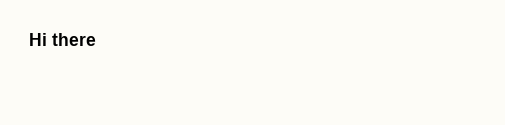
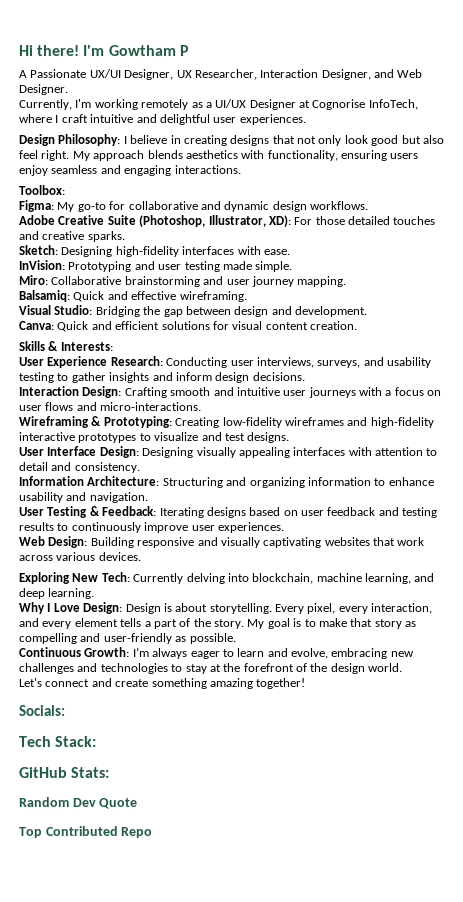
[52,33,96,46] there -> [37,45,189,56] [19,69,423,80] [19,84,68,95] [19,99,418,110] [19,114,306,125] [19,134,444,146] [19,150,419,161] [19,165,241,176] [19,185,65,195] [19,200,368,212] [19,215,436,227] [19,231,125,242] [19,245,290,257] [19,260,293,272] [19,275,347,287] [19,290,247,302] [19,305,367,317] [19,321,357,332] [19,341,113,351] [19,356,431,368] [19,372,305,383] [19,386,442,398] [19,402,202,411] [19,416,434,428] [19,432,290,443] [19,446,438,458] [19,462,140,473] [19,476,434,488] [19,492,148,503] [19,506,438,518] [19,522,284,533] [19,536,425,548] [19,552,141,561] [19,572,435,584] [19,588,95,599] [19,602,433,614] [19,618,416,629] [19,633,236,644] [19,647,414,659] [19,663,403,674] [19,678,306,689] [19,705,65,716] [19,736,97,747] [19,767,110,778] [19,797,138,809] [19,826,153,838] there! I'm Gowtham P // A Passionate UX/UI Designer, UX Researcher, Interaction Designer, and Web Designer. // Currently, I'm working remotely as a UI/UX Designer at Cognorise InfoTech, where I craft intuitive and delightful user experiences. // Design Philosophy: I believe in creating designs that not only look good but also feel right. My approach blends aesthetics with functionality, ensuring users enjoy seamless and engaging interactions. // Toolbox: // Figma: My go-to for collaborative and dynamic design workflows. // Adobe Creative Suite (Photoshop, Illustrator, XD): For those detailed touches and creative sparks. // Sketch: Designing high-fidelity interfaces with ease. // InVision: Prototyping and user testing made simple. // Miro: Collaborative brainstorming and user journey mapping. // Balsamiq: Quick and effective wireframing. // Visual Studio: Bridging the gap between design and development. // Canva: Quick and efficient solutions for visual content creation. // Skills & Interests: // User Experience Research: Conducting user interviews, surveys, and usability testing to gather insights and inform design decisions. // Interaction Design: Crafting smooth and intuitive user journeys with a focus on user flows and micro-interactions. // Wireframing & Prototyping: Creating low-fidelity wireframes and high-fidelity interactive prototypes to visualize and test designs. // User Interface Design: Designing visually appealing interfaces with attention to detail and consistency. // Information Architecture: Structuring and organizing information to enhance usability and navigation. // User Testing & Feedback: Iterating designs based on user feedback and testing results to continuously improve user experiences. // Web Design: Building responsive and visually captivating websites that work across various devices. // Exploring New Tech: Currently delving into blockchain, machine learning, and deep learning. // Why I Love Design: Design is about storytelling. Every pixel, every interaction, and every element tells a part of the story. My goal is to make that story as compelling and user-friendly as possible. // Continuous Growth: I’m always eager to learn and evolve, embracing new challenges and technologies to stay at the forefront of the design world. // Let's connect and create something amazing together! // Socials: // Tech Stack: // GitHub Stats: // Random Dev Quote // Top Contributed Repo

